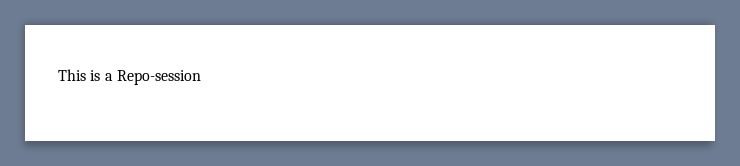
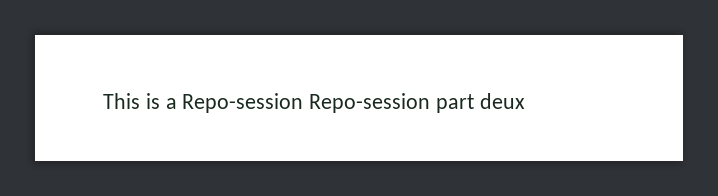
(201, 77) none -> [309,93,525,113] Repo-session part deux

